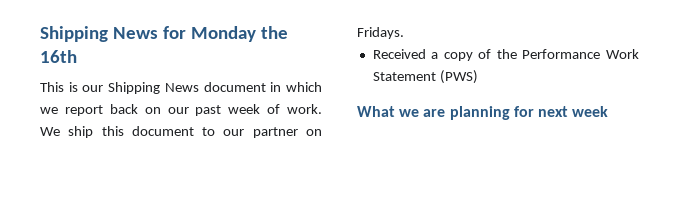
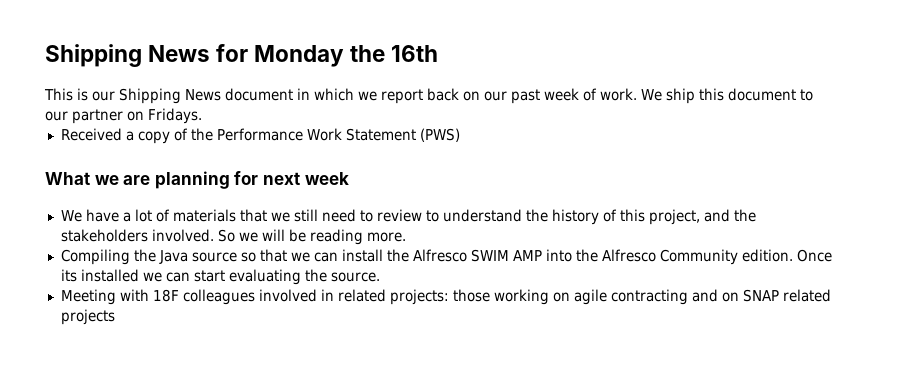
(609, 111) none -> [60,209,756,225] [60,229,406,245] [60,249,832,265] [60,269,380,285] [60,289,831,305] [60,309,115,325] // We have a lot of materials that we still need to review to understand the history of this project, and the stakeholders involved. So we will be reading more. // Compiling the Java source so that we can install the Alfresco SWIM AMP into the Alfresco Community edition. Once its installed we can start evaluating the source. // Meeting with 18F colleagues involved in related projects: those working on agile contracting and on SNAP related projects

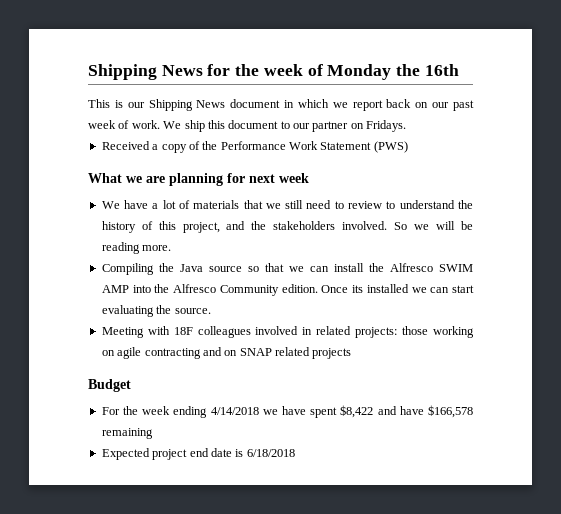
(249, 53) none -> [235,64,323,76] the week of
(115, 317) none -> [88,379,131,392] [101,405,473,418] [101,428,153,439] [101,448,295,460] // Budget // For the week ending 4/14/2018 we have spent $8,422 and have $166,578 remaining // Expected project end date is 6/18/2018

